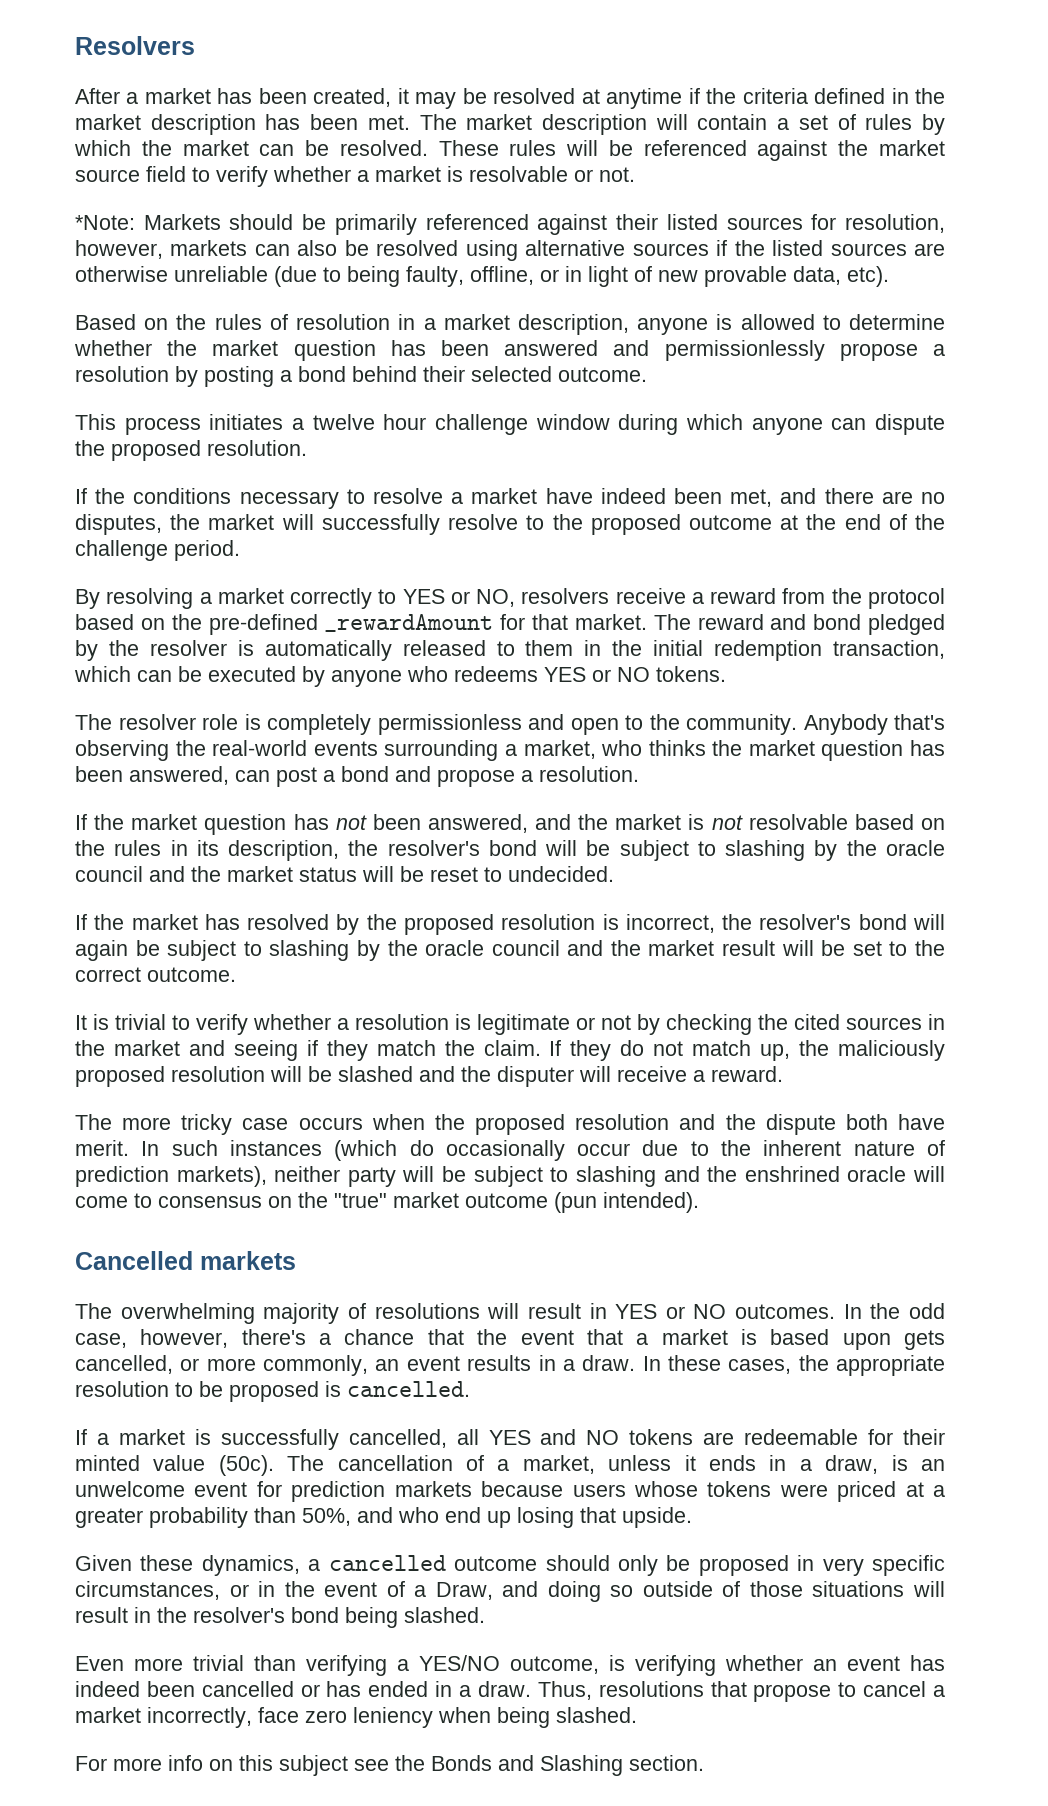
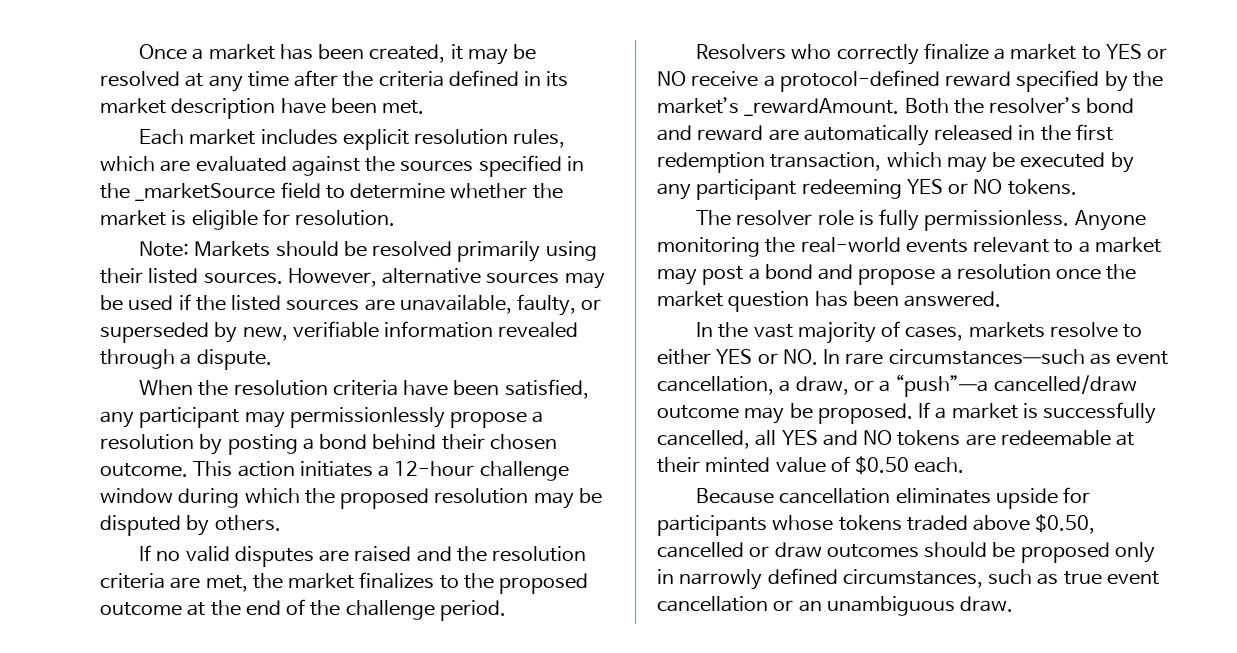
[75,36,195,55] [75,88,120,104] Resolvers // After -> [139,44,188,60] Once
[606,88,700,109] anytime if -> [208,70,339,92] any time after
[915,88,946,104] [75,114,945,135] [74,140,945,161] [75,166,635,187] [75,214,946,235] [75,240,709,261] the market description has been met. The market description will contain a set of rules by which the market can be resolved. These rules will be referenced against the market source field to verify whether a market is resolvable or not. // *Note: Markets should be primarily referenced against their listed sources for resolution, however, markets can also be resolved using alternative sources -> [546,71,569,87] [100,98,425,119] [139,129,566,150] [100,155,584,177] [100,182,563,201] [100,209,396,230] [139,241,597,262] [100,268,605,289] [100,295,174,311] its market description have been met. // Each market includes explicit resolution rules, which are evaluated against the sources specified in the _marketSource field to determine whether the market is eligible for resolution. // Note: Markets should be resolved primarily using their listed sources. However, alternative sources may be used
[75,266,889,287] [75,314,945,335] [74,340,650,361] otherwise unreliable (due to being faulty, offline, or in light of new provable data, etc). // Based on the rules of resolution in a market description, anyone is allowed to determine whether the market question has been answered and -> [399,294,602,316] [100,321,579,343] [100,349,272,370] [139,379,589,399] [100,407,285,428] unavailable, faulty, or superseded by new, verifiable information revealed through a dispute. // When the resolution criteria have been satisfied, any participant may
[471,366,647,382] [75,414,945,435] [75,440,307,461] [75,488,946,509] [75,514,519,535] selected outcome. // This process initiates a twelve hour challenge window during which anyone can dispute the proposed resolution. // If the conditions necessary to resolve a market have indeed been met, and there are no disputes, the market will successfully resolve -> [489,434,557,450] [100,461,569,481] [100,488,602,509] [100,515,281,536] [139,545,587,567] [100,572,435,592] chosen outcome. This action initiates a 12-hour challenge window during which the proposed resolution may be disputed by others. // If no valid disputes are raised and the resolution criteria are met, the market finalizes
[75,588,373,609] By resolving a market correctly -> [696,43,1077,65] Resolvers who correctly finalize a market
[476,588,945,609] [75,614,946,635] [75,640,704,661] NO, resolvers receive a reward from the protocol based on the pre-defined _rewardAmount for that market. The reward and bond pledged by the resolver is automatically released to them in the initial -> [657,70,1163,92] [657,97,1135,116] [657,124,1113,146] NO receive a protocol-defined reward specified by the market’s _rewardAmount. Both the resolver’s bond and reward are automatically released in the first
[137,670,172,682] can -> [946,156,987,173] may
[331,666,538,687] anyone who redeems -> [657,179,902,200] any participant redeeming
[267,714,945,735] [75,740,946,761] [75,766,270,785] completely permissionless and open to the community. Anybody that's observing the real-world events surrounding a market, who thinks the market question has been answered, can -> [879,209,1146,231] [657,237,1161,257] [657,268,697,285] fully permissionless. Anyone monitoring the real-world events relevant to a market may
[539,766,639,782] [75,814,945,835] [75,840,945,861] [75,866,614,882] [75,914,946,935] [75,940,946,961] [75,967,236,982] [75,1014,945,1035] [75,1040,945,1061] [75,1066,783,1087] [75,1114,946,1135] [75,1140,945,1161] [75,1166,946,1187] [75,1192,699,1213] [75,1251,296,1270] [75,1303,945,1324] [75,1329,945,1350] [75,1355,945,1376] [75,1381,470,1402] resolution. // If the market question has not been answered, and the market is not resolvable based on the rules in its description, the resolver's bond will be subject to slashing by the oracle council and the market status will be reset to undecided. // If the market has resolved by the proposed resolution is incorrect, the resolver's bond will again be subject to slashing by the oracle council and the market result will be set to the correct outcome. // It is trivial to verify whether a resolution is legitimate or not by checking the cited sources in the market and seeing if they match the claim. If they do not match up, the maliciously proposed resolution will be slashed and the disputer will receive a reward. // The more tricky case occurs when the proposed resolution and the dispute both have merit. In such instances (which do occasionally occur due to the inherent nature of prediction markets), neither party will be subject to slashing and the enshrined oracle will come to consensus on the "true" market outcome (pun intended). // Cancelled markets // The overwhelming majority of resolutions will result in YES or NO outcomes. In the odd case, however, there's a chance that the event that a market is based upon gets cancelled, or more commonly, an event results in a draw. In these cases, the appropriate resolution to be proposed is cancelled. // -> [956,264,1137,280] [657,291,1002,312] [696,321,1143,344] [657,349,1169,365] [657,374,1137,397] [657,403,913,424] resolution once the market question has been answered. // In the vast majority of cases, markets resolve to either YES or NO. In rare circumstances—such as event cancellation, a draw, or a “push”—a cancelled/draw outcome may be proposed.
[868,1429,894,1445] for -> [1116,432,1135,446] at
[218,1455,945,1476] [75,1481,945,1502] [75,1507,692,1528] [75,1555,945,1576] [75,1581,945,1602] [75,1607,485,1628] [75,1655,945,1676] [75,1681,946,1702] [75,1707,637,1728] [75,1755,704,1776] (50c). The cancellation of a market, unless it ends in a draw, is an unwelcome event for prediction markets because users whose tokens were priced at a greater probability than 50%, and who end up losing that upside. // Given these dynamics, a cancelled outcome should only be proposed in very specific circumstances, or in the event of a Draw, and doing so outside of those situations will result in the resolver's bond being slashed. // Even more trivial than verifying a YES/NO outcome, is verifying whether an event has indeed been cancelled or has ended in a draw. Thus, resolutions that propose to cancel a market incorrectly, face zero leniency when being slashed. // For more info on this subject see the Bonds and Slashing section. -> [830,456,965,475] [696,487,1091,509] [657,514,1096,536] [657,542,1155,563] [657,568,1159,590] [657,596,1014,616] of $0.50 each. // Because cancellation eliminates upside for participants whose tokens traded above $0.50, cancelled or draw outcomes should be proposed only in narrowly defined circumstances, such as true event cancellation or an unambiguous draw.

